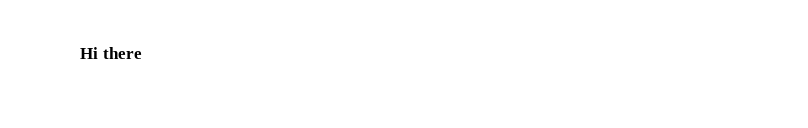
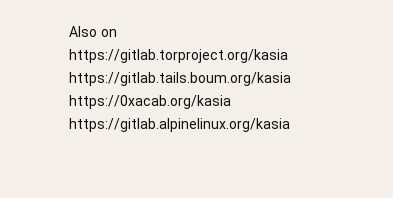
[80,47,142,59] Hi there -> [69,26,117,37] [69,49,288,63] [69,72,291,86] [69,95,231,109] [69,118,290,132] Also on // https://gitlab.torproject.org/kasia // https://gitlab.tails.boum.org/kasia // https://0xacab.org/kasia // https://gitlab.alpinelinux.org/kasia

